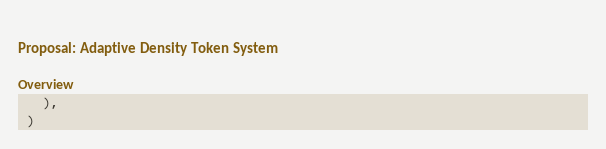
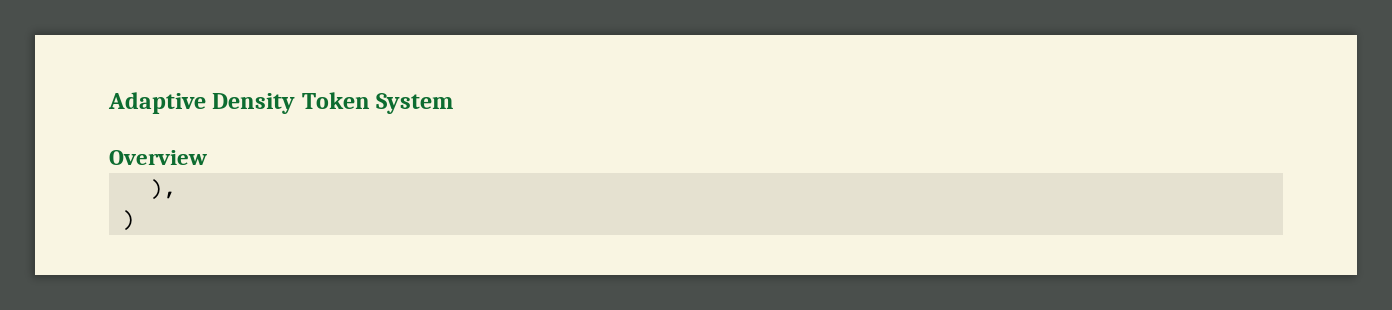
[18,42,76,56] Proposal: -> (108, 103) none

